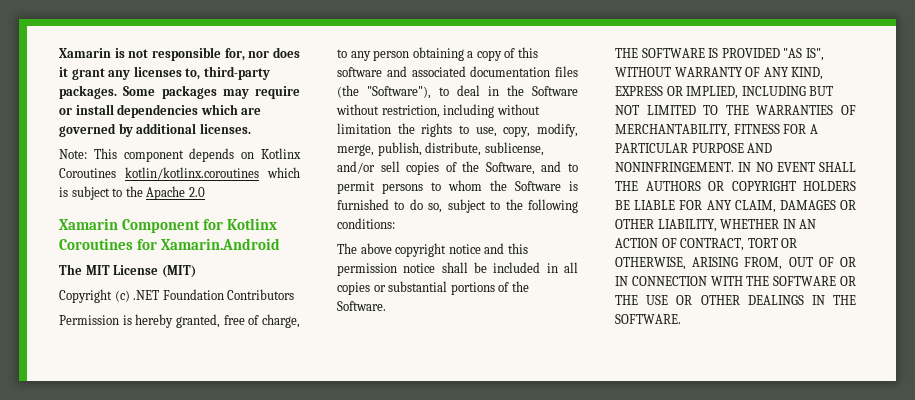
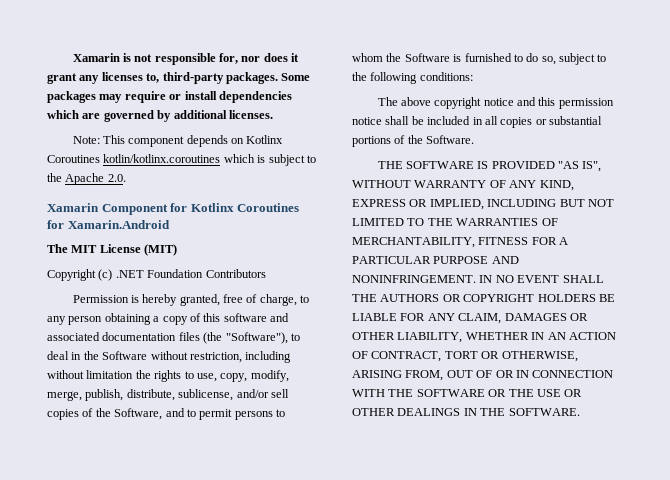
[188,187,205,197] 2.0 -> [107,174,126,182] 2.0.

